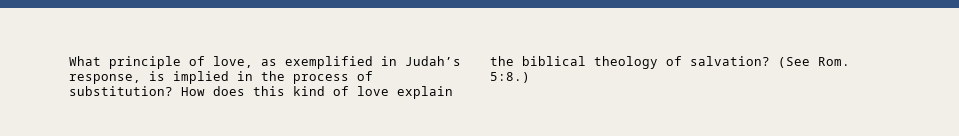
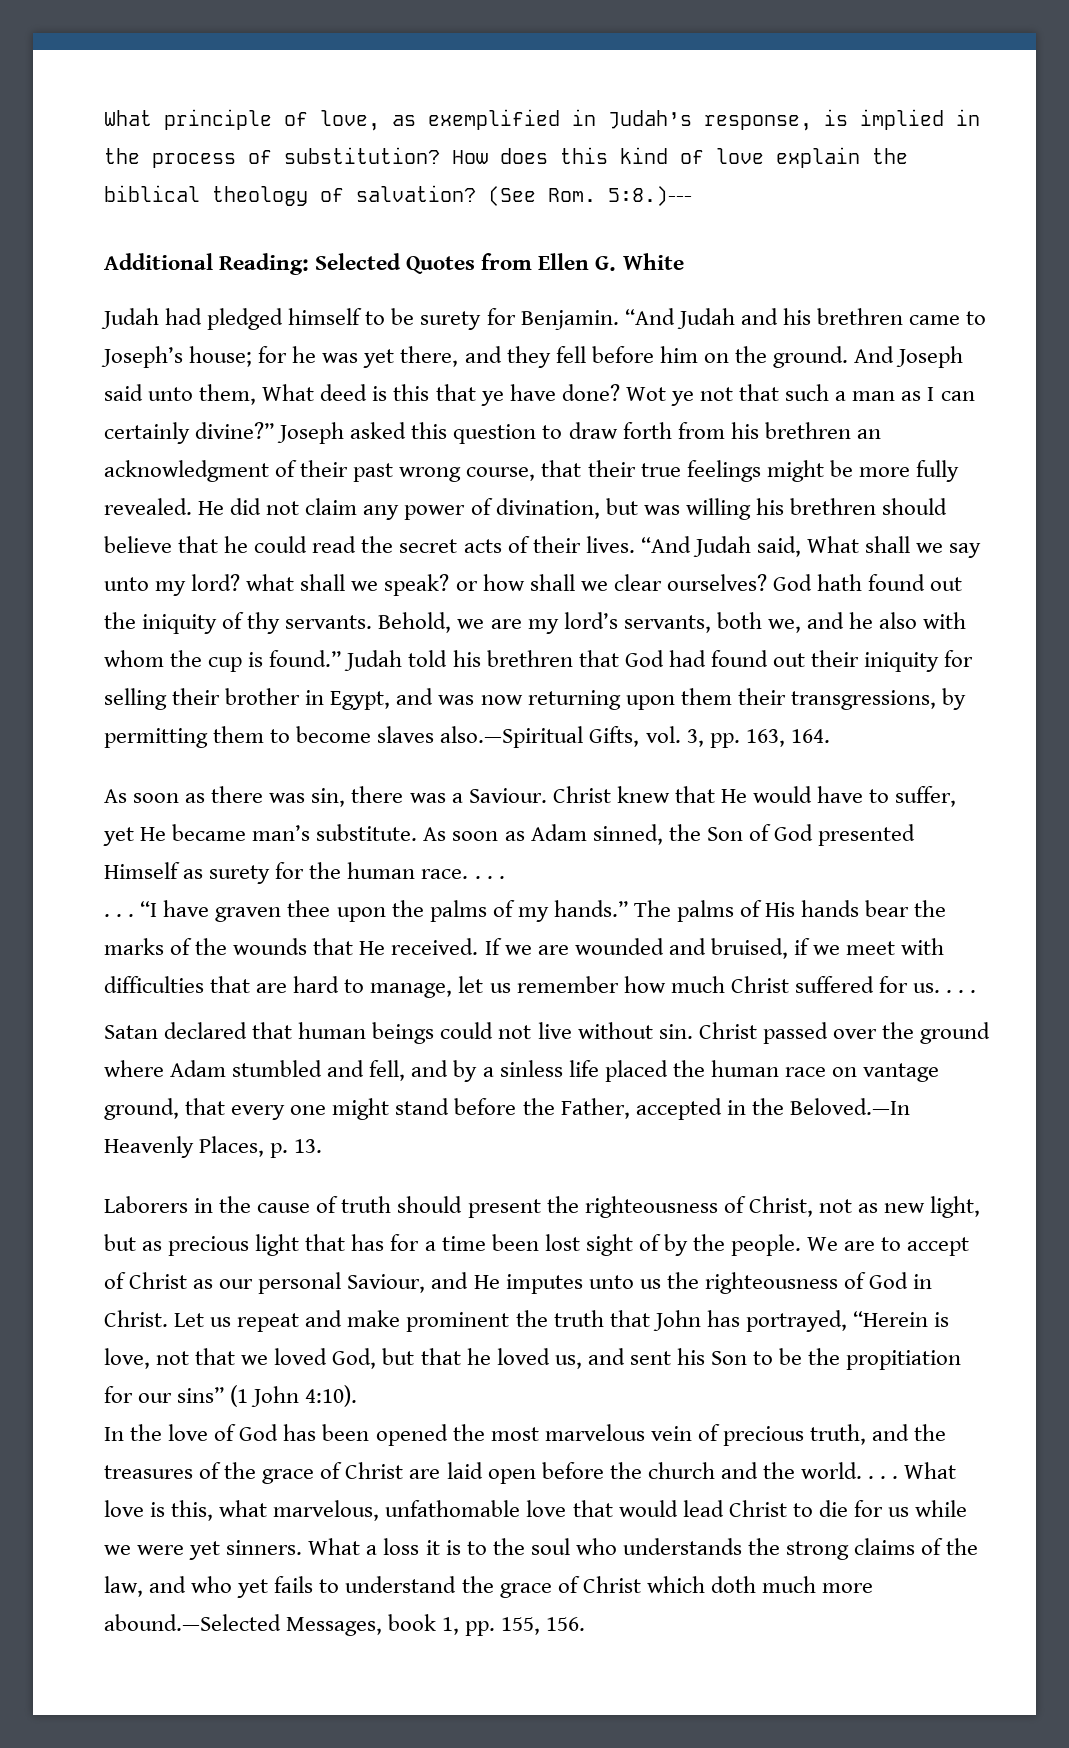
[490,72,530,83] 5:8.) -> [608,186,692,206] [104,253,684,275] [101,308,987,330] [101,346,964,368] [104,384,975,406] [104,422,881,444] [104,460,959,482] [104,498,948,520] [104,536,982,558] [104,574,963,596] [104,612,967,634] [104,650,974,672] [104,688,966,710] [104,726,830,748] [104,786,957,807] [103,824,916,846] [104,862,505,884] [104,900,947,922] [104,938,945,959] [104,976,977,998] [104,1022,991,1044] [104,1060,940,1082] [104,1098,910,1120] [104,1136,323,1158] [104,1196,981,1218] [104,1234,970,1256] [104,1272,933,1294] [104,1310,950,1332] [104,1348,962,1370] [104,1385,358,1407] [104,1424,947,1446] [104,1462,957,1484] [104,1500,968,1521] [104,1538,979,1560] [104,1576,874,1598] [104,1614,586,1636] 5:8.)--- // Additional Reading: Selected Quotes from Ellen G. White // Judah had pledged himself to be surety for Benjamin. “And Judah and his brethren came to Joseph’s house; for he was yet there, and they fell before him on the ground. And Joseph said unto them, What deed is this that ye have done? Wot ye not that such a man as I can certainly divine?” Joseph asked this question to draw forth from his brethren an acknowledgment of their past wrong course, that their true feelings might be more fully revealed. He did not claim any power of divination, but was willing his brethren should believe that he could read the secret acts of their lives. “And Judah said, What shall we say unto my lord? what shall we speak? or how shall we clear ourselves? God hath found out the iniquity of thy servants. Behold, we are my lord’s servants, both we, and he also with whom the cup is found.” Judah told his brethren that God had found out their iniquity for selling their brother in Egypt, and was now returning upon them their transgressions, by permitting them to become slaves also.—Spiritual Gifts, vol. 3, pp. 163, 164. // As soon as there was sin, there was a Saviour. Christ knew that He would have to suffer, yet He became man’s substitute. As soon as Adam sinned, the Son of God presented Himself as surety for the human race. . . . // . . . “I have graven thee upon the palms of my hands.” The palms of His hands bear the marks of the wounds that He received. If we are wounded and bruised, if we meet with difficulties that are hard to manage, let us remember how much Christ suffered for us. . . . // Satan declared that human beings could not live without sin. Christ passed over the ground where Adam stumbled and fell, and by a sinless life placed the human race on vantage ground, that every one might stand before the Father, accepted in the Beloved.—In Heavenly Places, p. 13. // Laborers in the cause of truth should present the righteousness of Christ, not as new light, but as precious light that has for a time been lost sight of by the people. We are to accept of Christ as our personal Saviour, and He imputes unto us the righteousness of God in Christ. Let us repeat and make prominent the truth that John has portrayed, “Herein is love, not that we loved God, but that he loved us, and sent his Son to be the propitiation for our sins” (1 John 4:10). // In the love of God has been opened the most marvelous vein of precious truth, and the treasures of the grace of Christ are laid open before the church and the world. . . . What love is this, what marvelous, unfathomable love that would lead Christ to die for us while we were yet sinners. What a loss it is to the soul who understands the strong claims of the law, and who yet fails to understand the grace of Christ which doth much more abound.—Selected Messages, book 1, pp. 155, 156.

